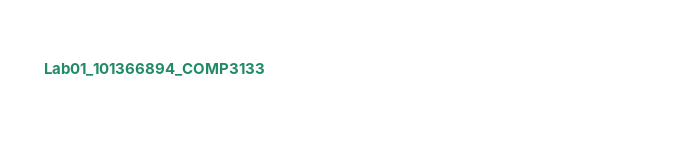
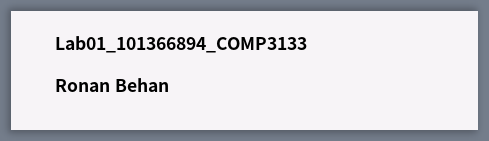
(265, 69) none -> [55,78,169,92] // Ronan Behan

